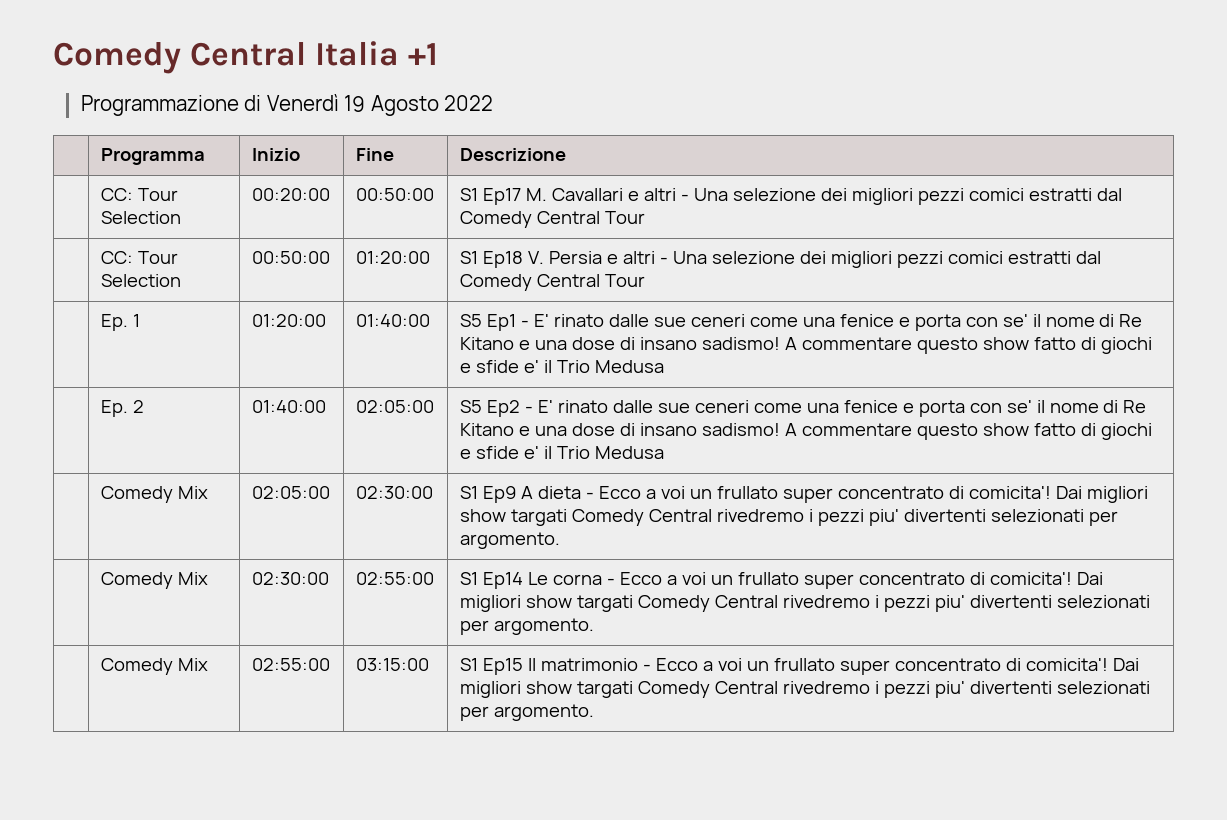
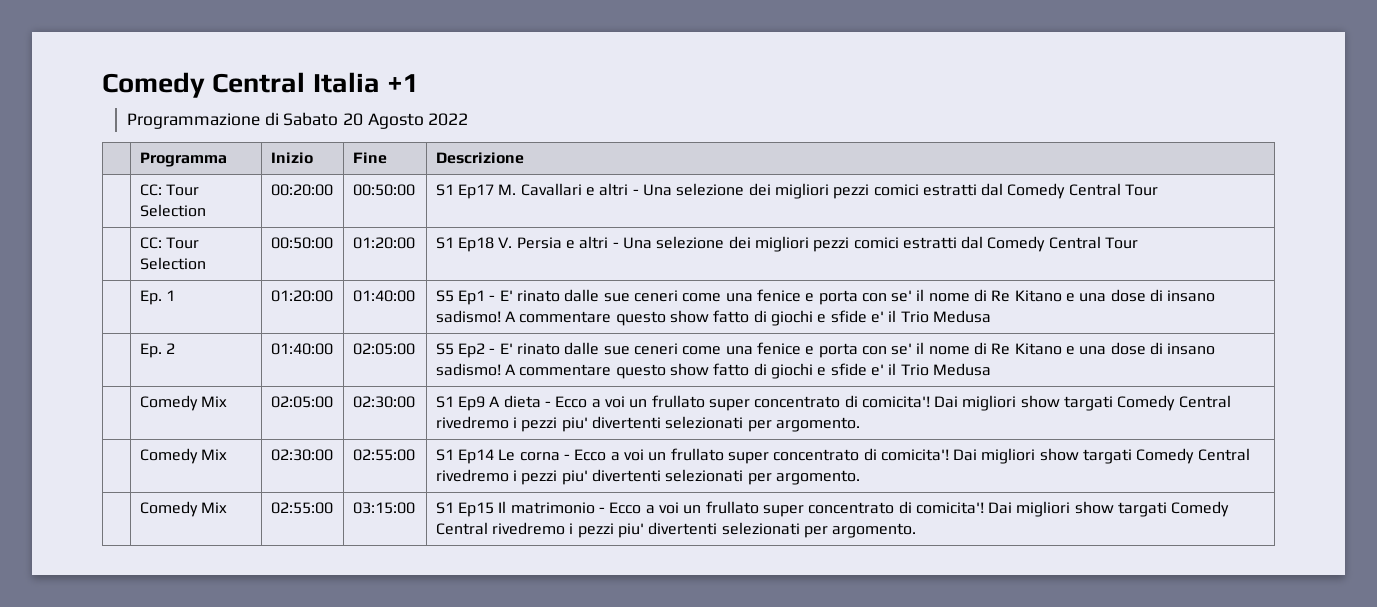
[266,94,366,112] Venerdì 19 -> [283,112,363,126] Sabato 20

